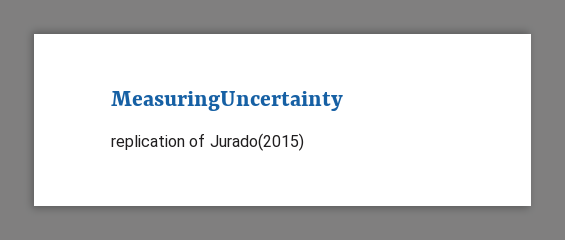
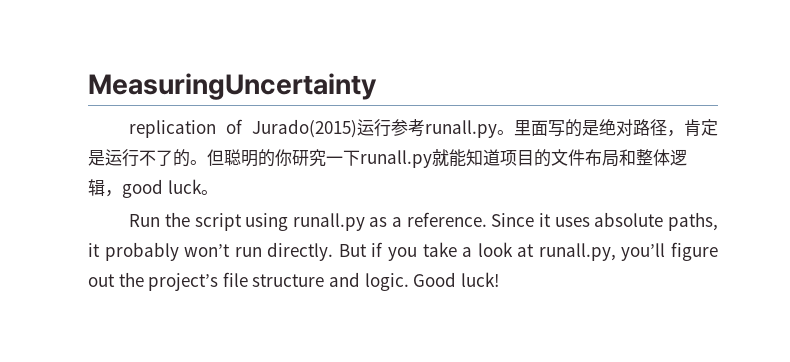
(304, 142) none -> [357,119,719,138] [88,149,687,168] [88,179,218,198] [129,212,719,231] [88,242,718,261] [88,272,499,291] 运行参考runall.py。里面写的是绝对路径，肯定是运行不了的。但聪明的你研究一下runall.py就能知道项目的文件布局和整体逻辑，good luck。 // Run the script using runall.py as a reference. Since it uses absolute paths, it probably won’t run directly. But if you take a look at runall.py, you’ll figure out the project’s file structure and logic. Good luck!

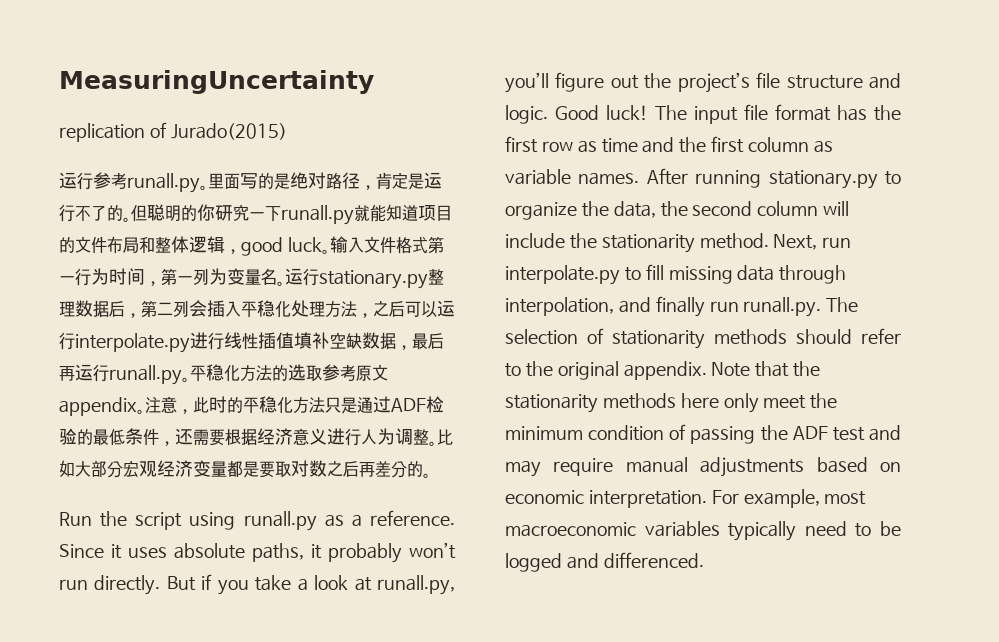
(358, 128) none -> (287, 131) //
(218, 192) none -> [329,236,444,254] [59,268,444,289] [59,300,455,318] [59,332,444,353] [59,364,388,385] [59,396,444,416] [59,428,453,446] [59,460,431,478] 输入文件格式第一行为时间，第一列为变量名。运行stationary.py整理数据后，第二列会插入平稳化处理方法，之后可以运行interpolate.py进行线性插值填补空缺数据，最后再运行runall.py。平稳化方法的选取参考原文appendix。注意，此时的平稳化方法只是通过ADF检验的最低条件，还需要根据经济意义进行人为调整。比如大部分宏观经济变量都是要取对数之后再差分的。
(499, 279) none -> [655,104,901,124] [505,136,833,153] [505,168,901,189] [505,201,850,220] [505,233,852,253] [505,264,847,285] [505,296,859,317] [505,328,901,349] [505,361,821,380] [505,393,838,413] [505,424,902,444] [505,457,901,477] [505,489,867,508] [505,521,901,541] [505,552,704,572] The input file format has the first row as time and the first column as variable names. After running stationary.py to organize the data, the second column will include the stationarity method. Next, run interpolate.py to fill missing data through interpolation, and finally run runall.py. The selection of stationarity methods should refer to the original appendix. Note that the stationarity methods here only meet the minimum condition of passing the ADF test and may require manual adjustments based on economic interpretation. For example, most macroeconomic variables typically need to be logged and differenced.

